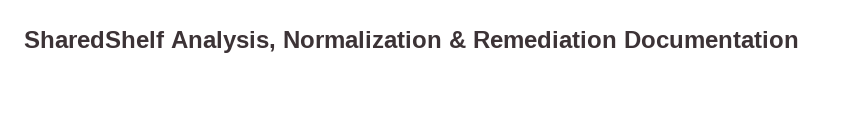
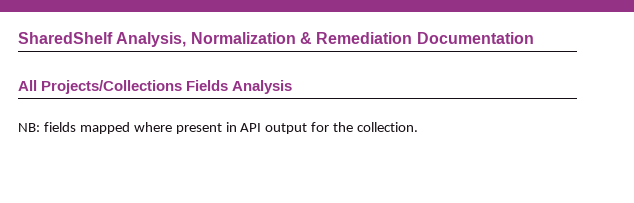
(799, 39) none -> [18,80,293,94] [18,122,419,134] // All Projects/Collections Fields Analysis // NB: fields mapped where present in API output for the collection.

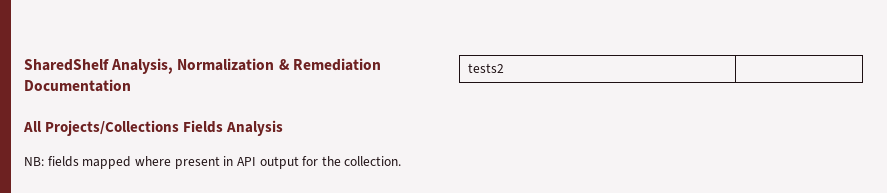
(419, 127) none -> [468,63,505,73] // tests2 |

